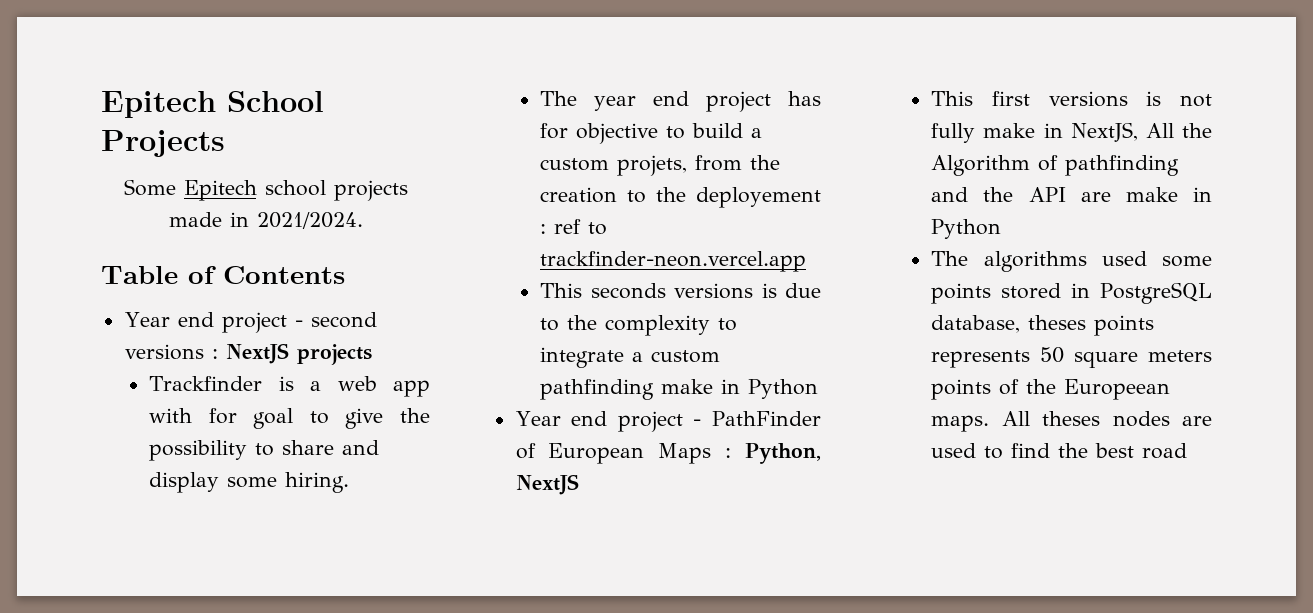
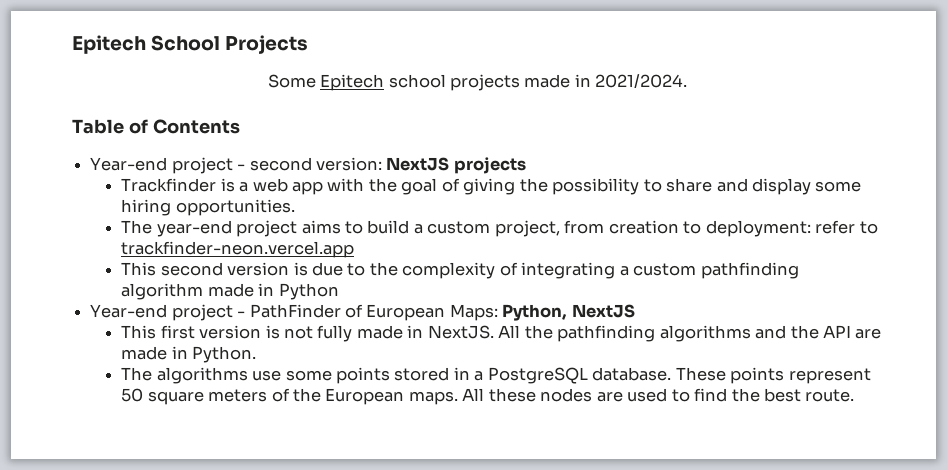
[124,312,214,327] Year end -> [90,157,168,171] Year-end
[124,344,218,360] versions : -> [315,157,382,171] version:
[208,408,384,429] for goal to give -> [368,178,516,195] the goal of giving
[285,472,350,493] [540,91,821,112] [540,123,763,144] [540,155,781,176] [540,187,821,208] [540,219,582,234] hiring. // The year end project has for objective to build a custom projets, from the creation to the deployement : ref -> [121,199,295,216] [121,220,856,237] hiring opportunities. // The year-end project aims to build a custom project, from creation to deployment: refer
[590,283,754,299] seconds versions -> [160,262,290,276] second version
[718,318,738,331] [540,347,625,368] to integrate -> [499,262,616,279] of integrating
[661,379,819,399] [515,411,608,426] make in Python // Year end -> [121,283,339,300] [90,304,168,318] algorithm made in Python // Year-end
[658,443,732,464] Maps : -> [449,304,498,321] Maps:
[1048,91,1128,107] versions -> [199,325,262,339] version
[983,122,1212,142] [931,155,1180,176] make in NextJS, All the Algorithm of pathfinding -> [356,325,751,342] made in NextJS. All the pathfinding algorithms
[1125,187,1212,202] [931,219,1002,239] make in Python -> [121,346,257,363] made in Python.
[1101,251,1147,266] used -> [252,370,282,381] use
[1100,282,1213,304] [931,315,1155,336] [931,350,1031,368] PostgreSQL database, theses points represents -> [474,367,871,384] a PostgreSQL database. These points represent
[931,379,992,400] points -> (268, 395) none
[1064,379,1171,400] Europeean -> [325,388,405,405] European
[1042,411,1101,426] theses -> [488,388,536,402] these
[1142,443,1188,459] road -> [805,389,855,402] route.

